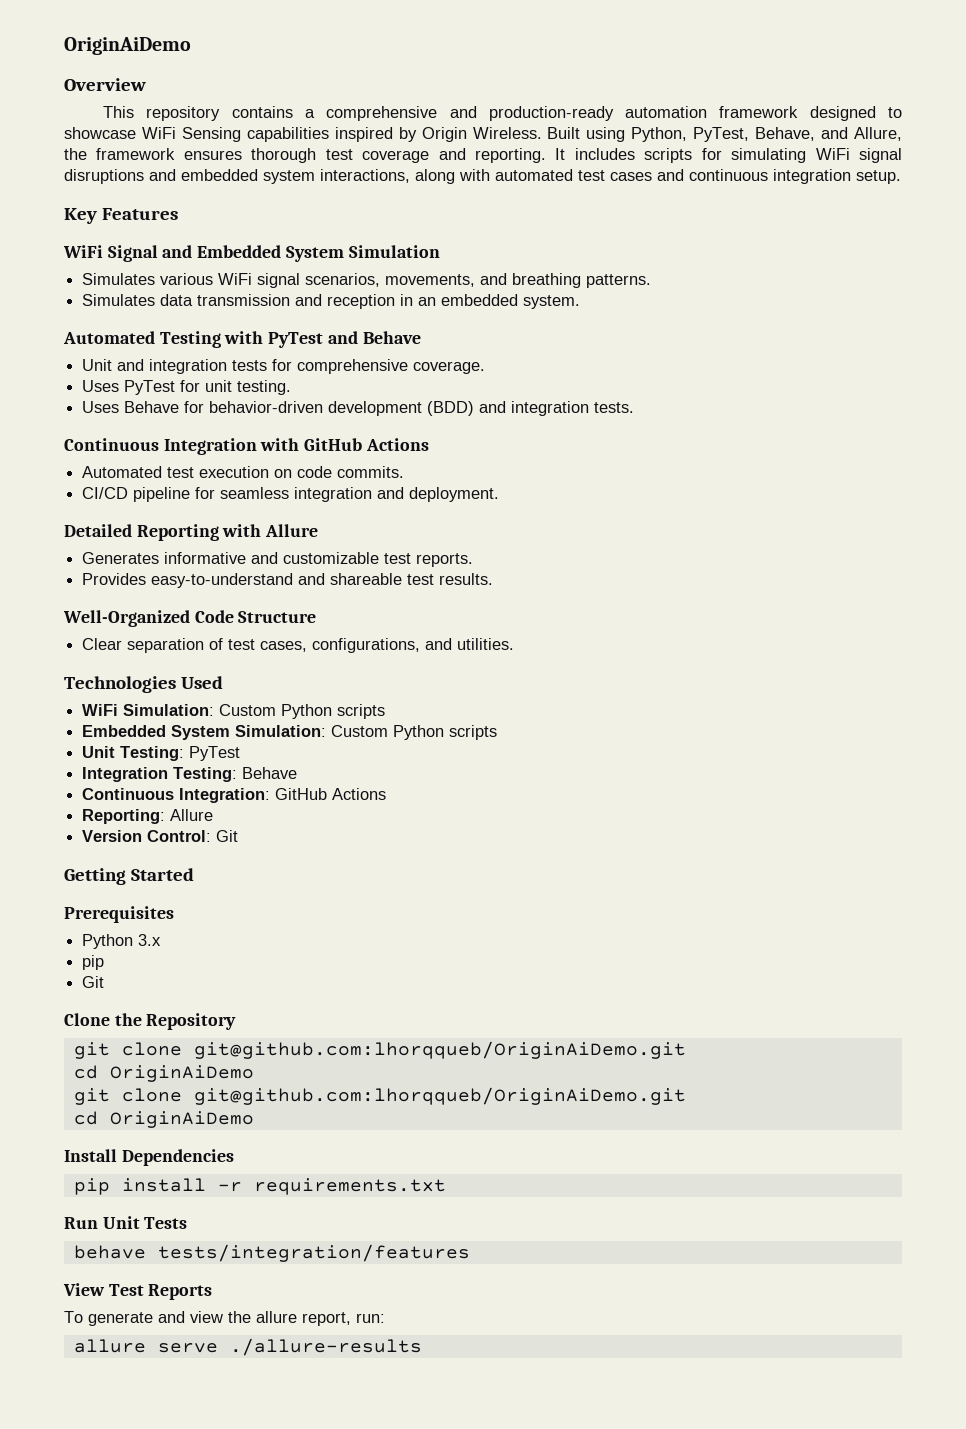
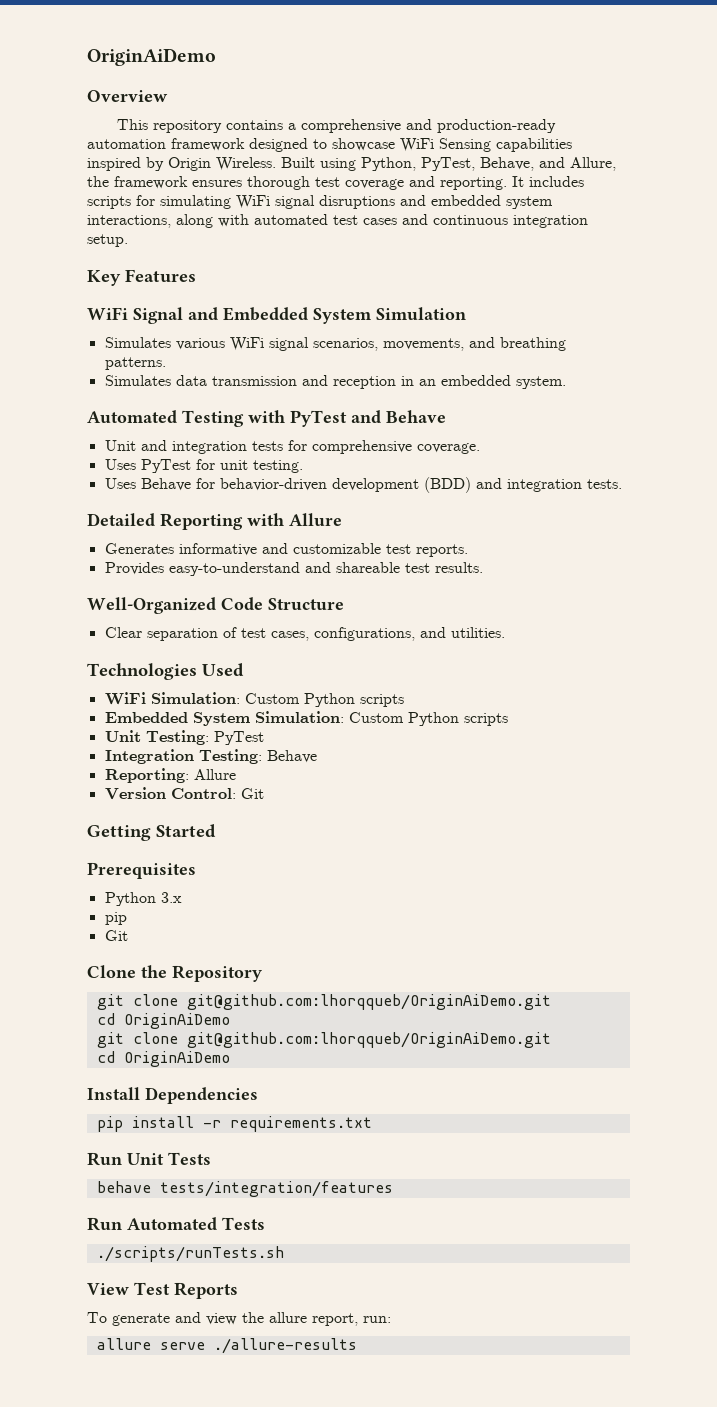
[64,438,429,455] [82,466,405,478] [82,487,500,502] // Continuous Integration with GitHub Actions // Automated test execution on code commits. // CI/CD pipeline for seamless integration and deployment. -> (622, 484) none
[82,788,387,803] // Continuous Integration: GitHub Actions -> (317, 756) none
(470, 1253) none -> [87,1217,265,1231] [96,1246,284,1262] // Run Automated Tests // ./scripts/runTests.sh

